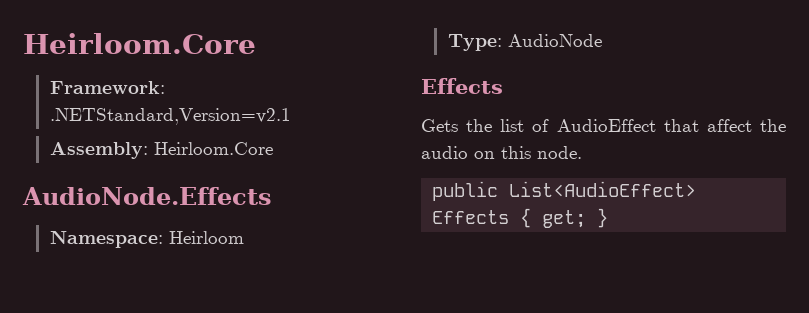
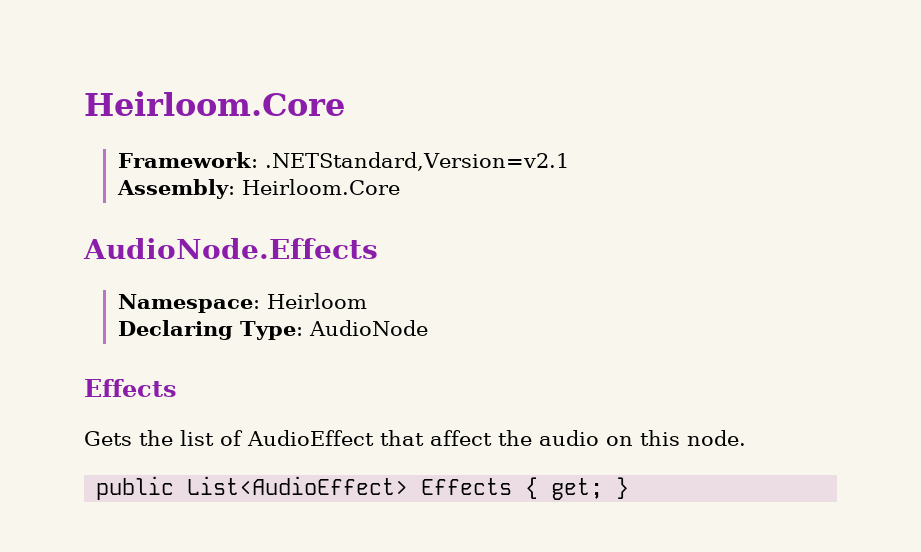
(244, 237) none -> [117,320,233,340] Declaring

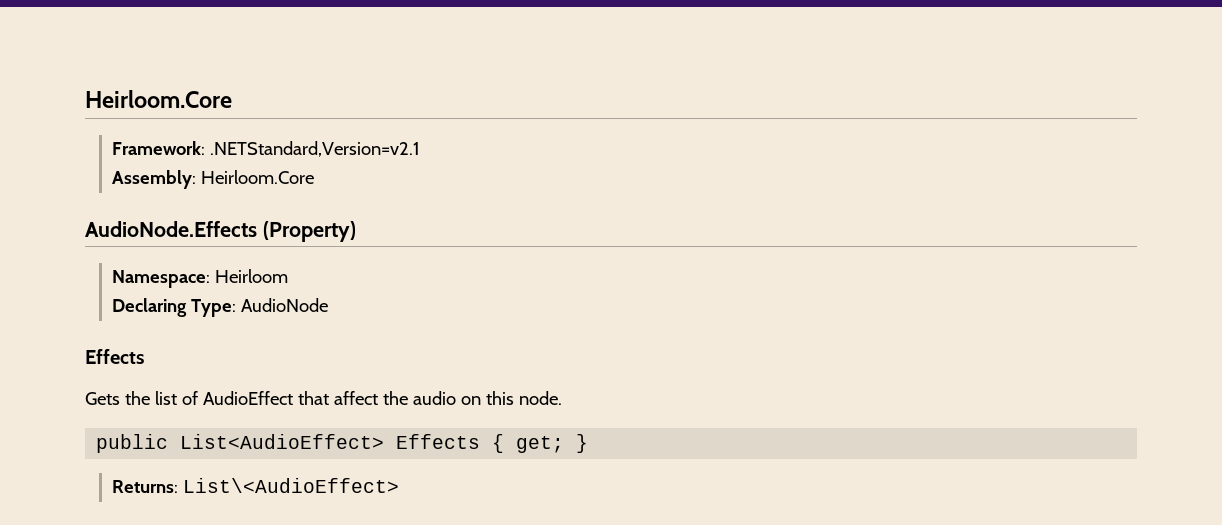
(378, 248) none -> [262,221,356,242] (Property)
(630, 488) none -> [111,478,399,493] // Returns: List\<AudioEffect>

